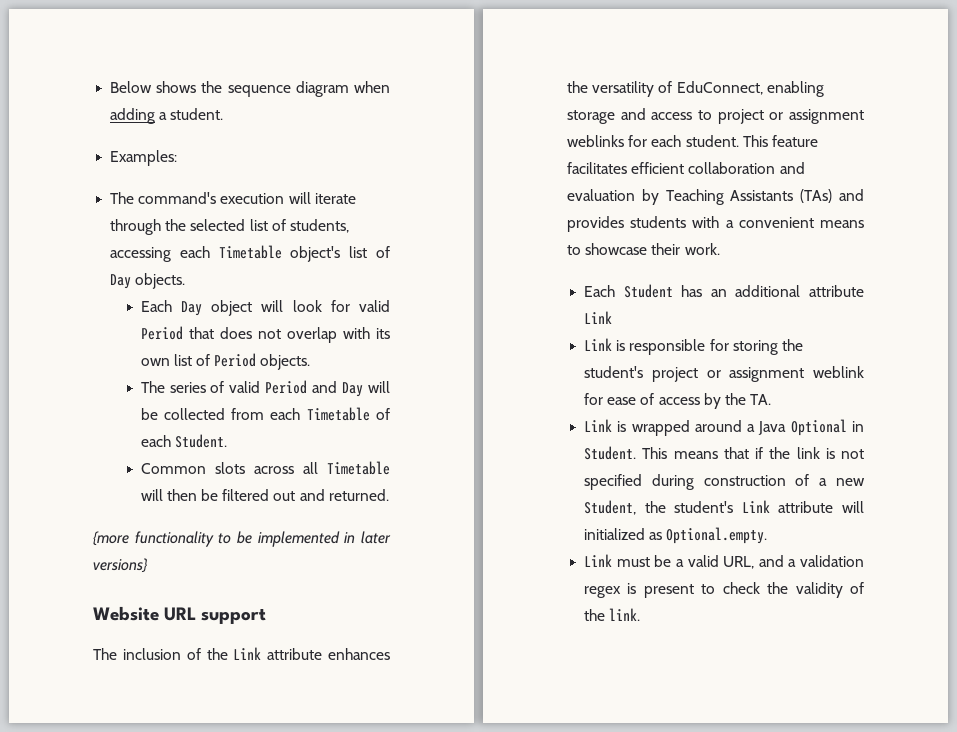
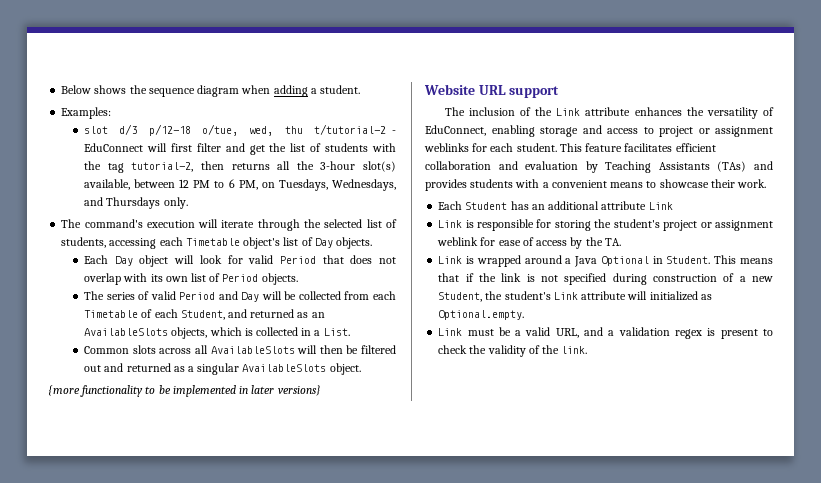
(178, 158) none -> [84,124,396,136] [84,143,396,155] [84,161,396,173] [84,179,396,191] [84,197,188,209] // slot d/3 p/12-18 o/tue, wed, thu t/tutorial-2 - EduConnect will first filter and get the list of students with the tag tutorial-2, then returns all the 3-hour slot(s) available, between 12 PM to 6 PM, on Tuesdays, Wednesdays, and Thursdays only.
[174,434,227,448] Student. -> [180,309,325,320] [84,327,350,339] Student, and returned as an AvailableSlots objects, which is collected in a List.
[327,461,390,475] Timetable -> [210,346,295,354] AvailableSlots
[328,489,389,501] returned. -> [126,363,361,375] returned as a singular AvailableSlots object.

